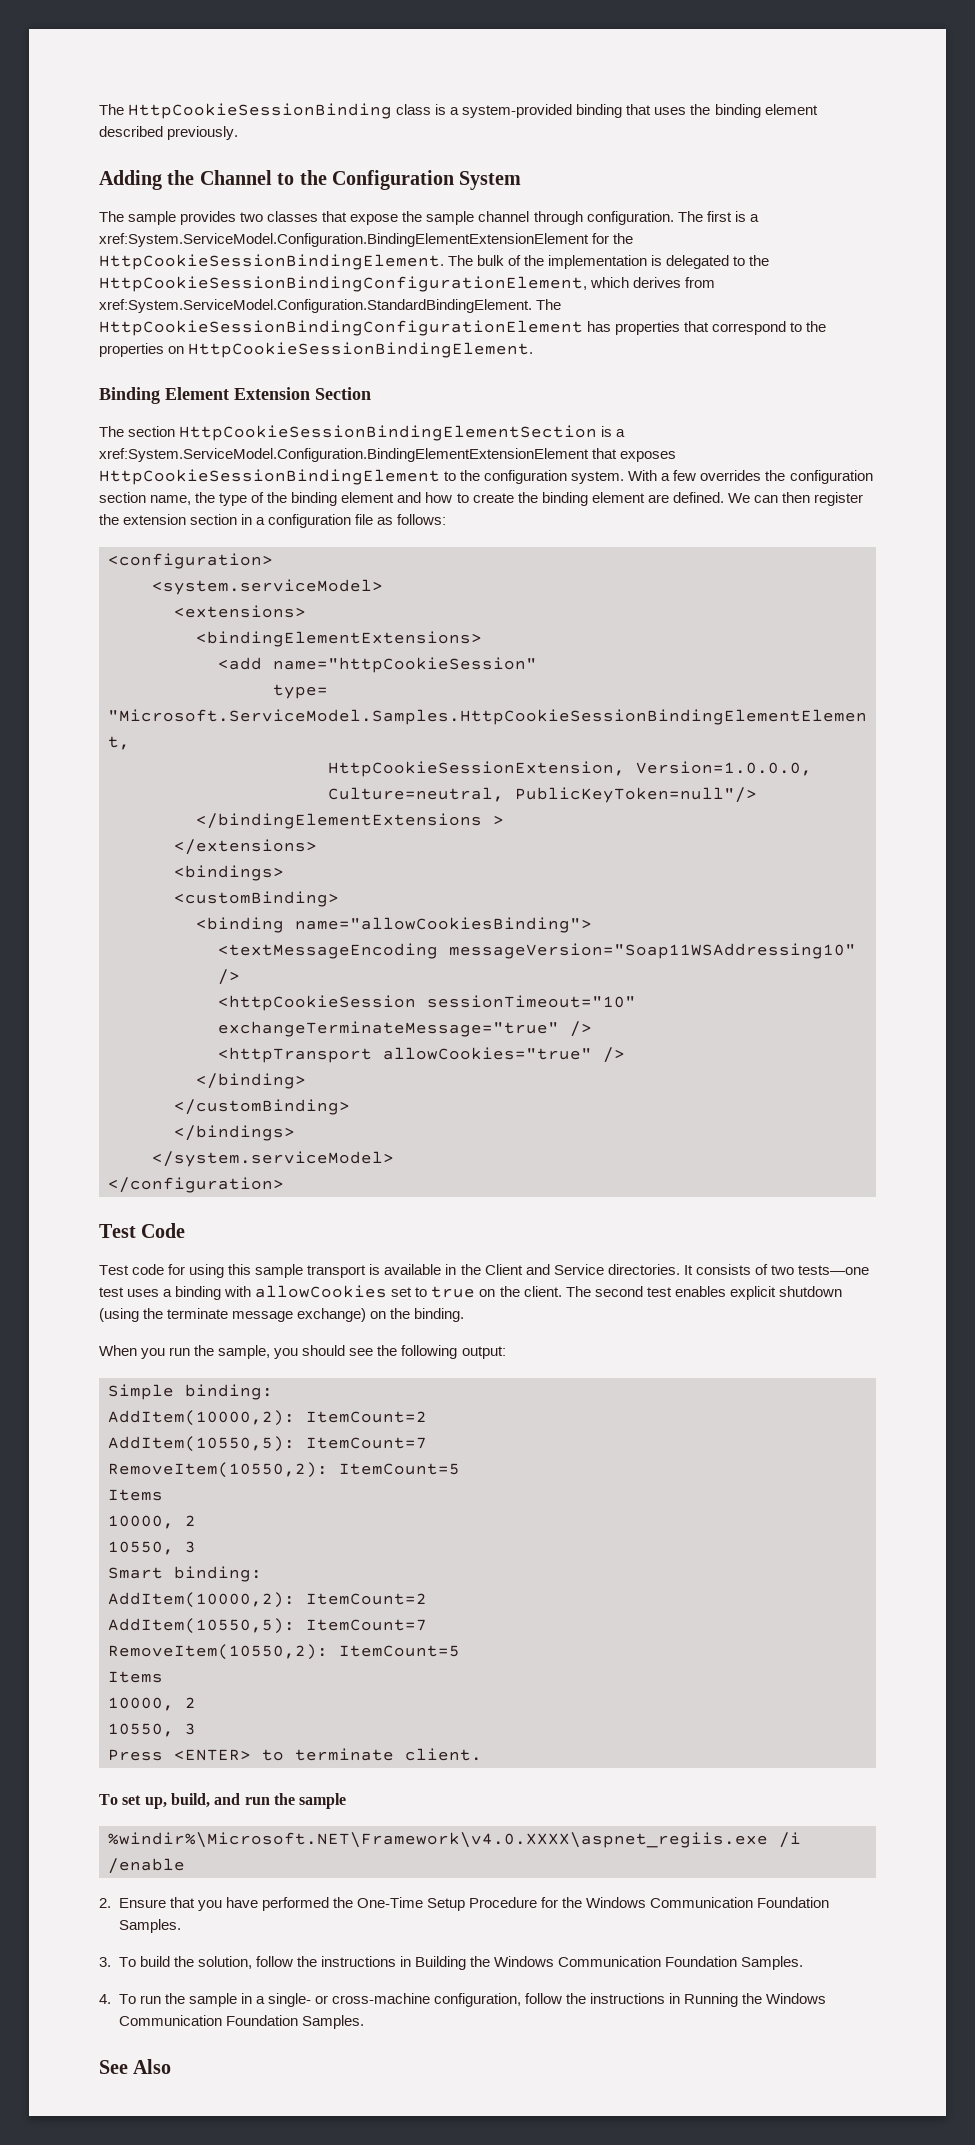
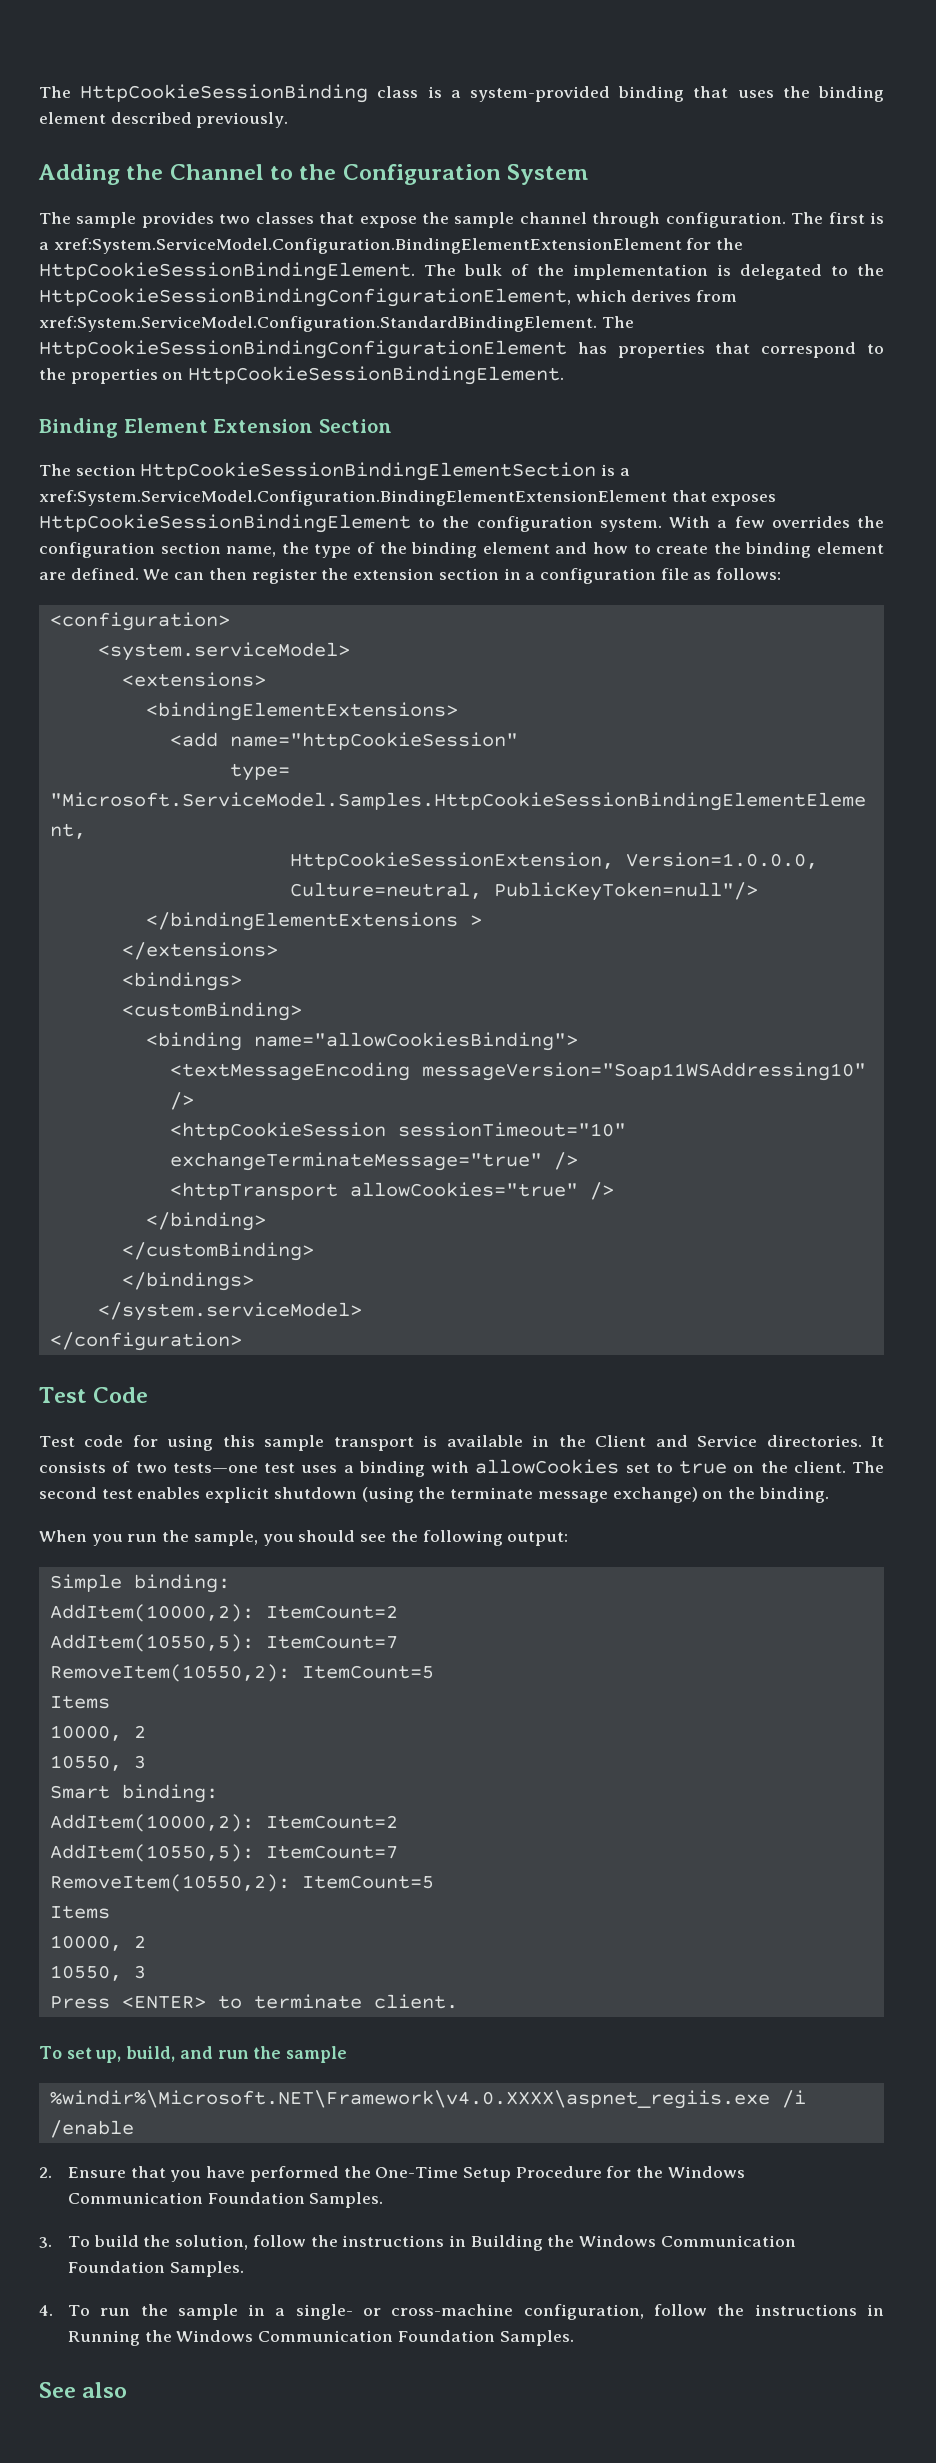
[133,2059,172,2074] Also -> [82,2382,128,2398] also

